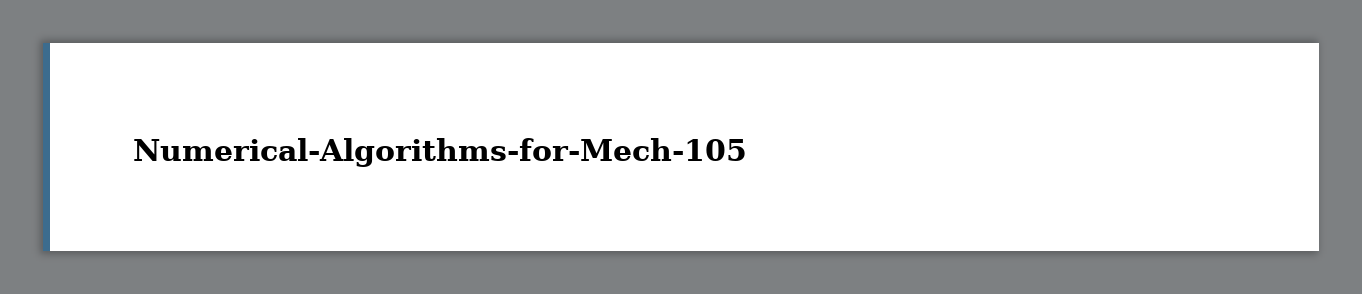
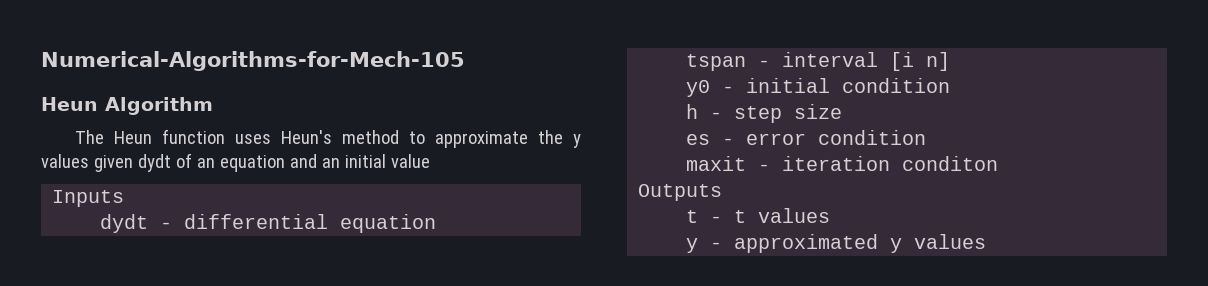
(747, 152) none -> [41,97,213,115] [75,129,581,148] [41,153,430,172] [52,190,125,207] [100,214,437,233] [686,52,951,71] [686,78,951,97] [686,104,843,123] [686,130,927,145] [686,156,999,171] [638,184,723,201] [686,208,831,223] [686,234,987,253] // Heun Algorithm // The Heun function uses Heun's method to approximate the y values given dydt of an equation and an initial value // Inputs // dydt - differential equation // tspan - interval [i n] // y0 - initial condition // h - step size // es - error condition // maxit - iteration conditon // Outputs // t - t values // y - approximated y values

